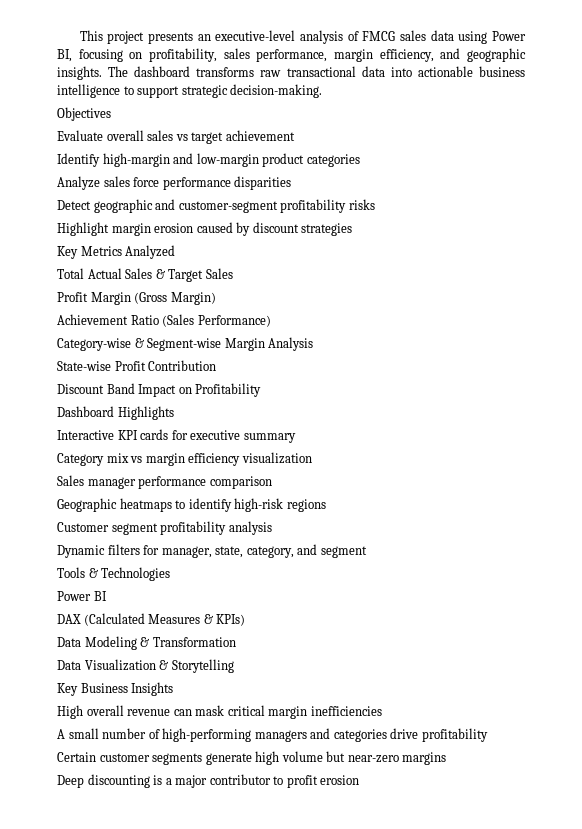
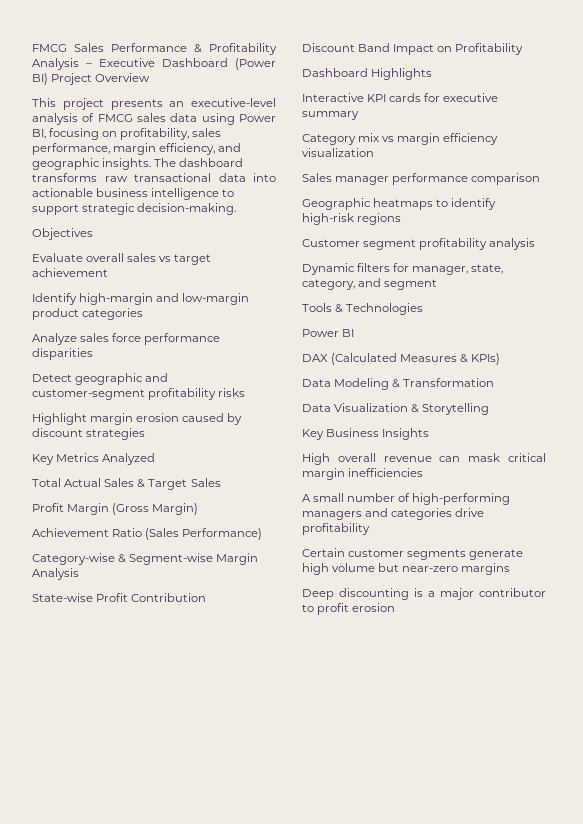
(79, 35) none -> [32,43,277,55] [32,58,276,70] [32,73,151,85] FMCG Sales Performance & Profitability Analysis – Executive Dashboard (Power BI) Project Overview //

